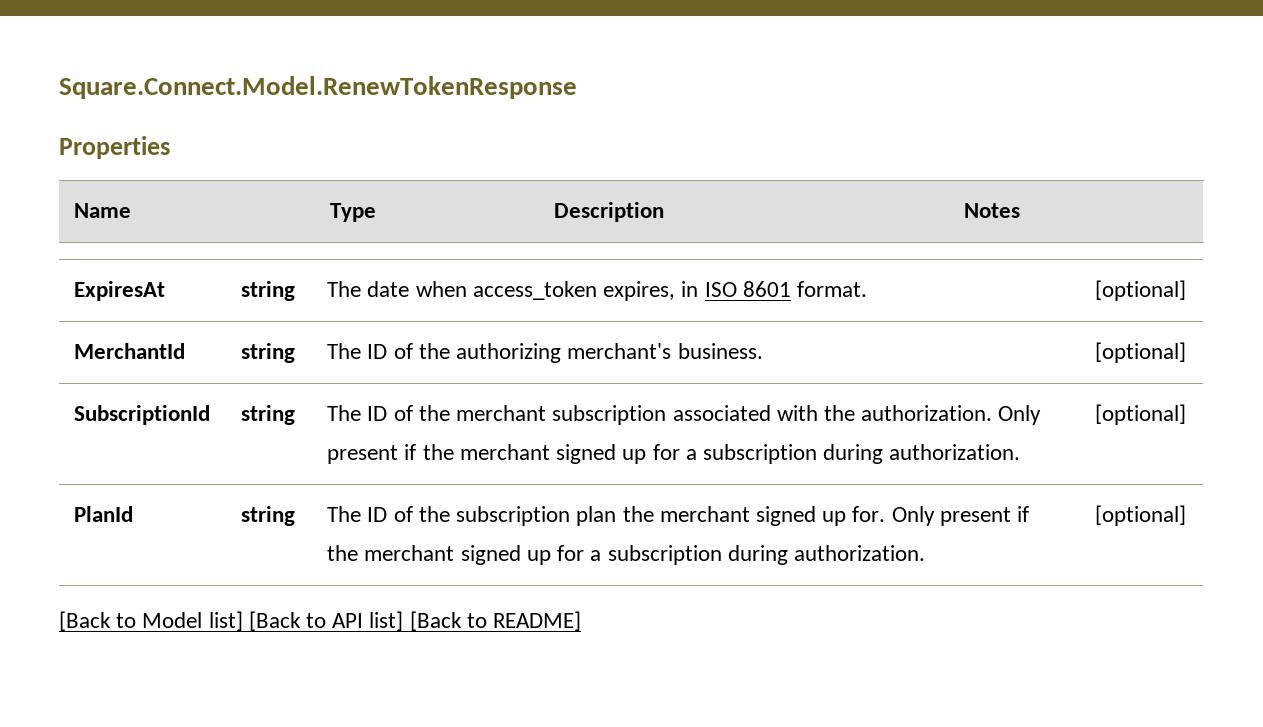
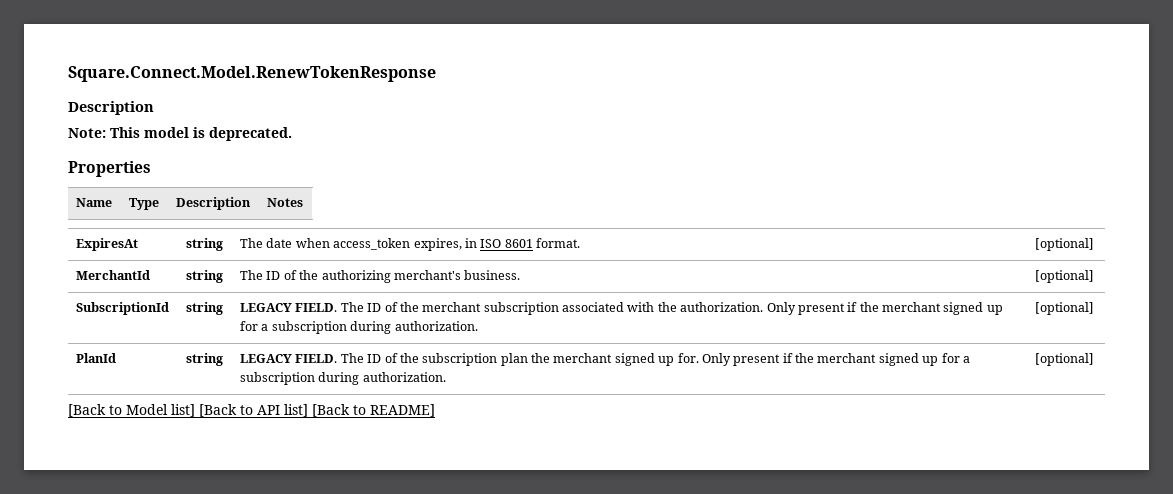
(577, 87) none -> [68,101,154,115] [68,127,292,141] // Description // Note: This model is deprecated.
(296, 415) none -> [240,303,338,312] LEGACY FIELD.
(296, 516) none -> [240,354,338,363] LEGACY FIELD.

